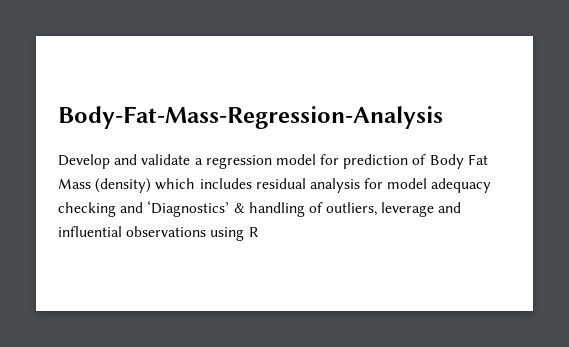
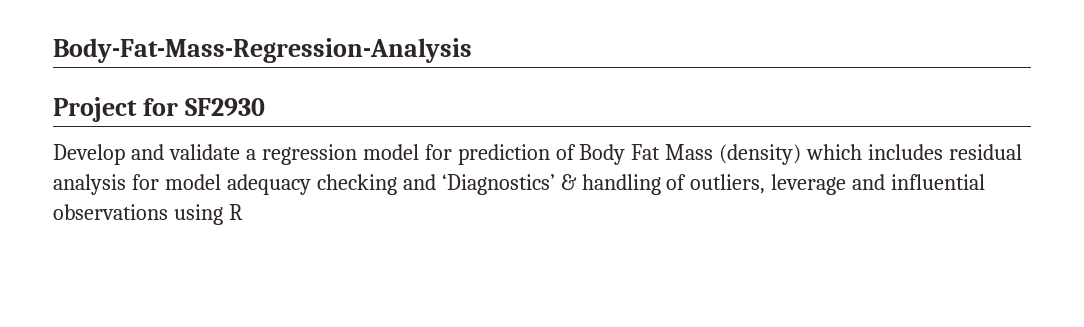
(443, 117) none -> [53,97,265,122] // Project for SF2930

